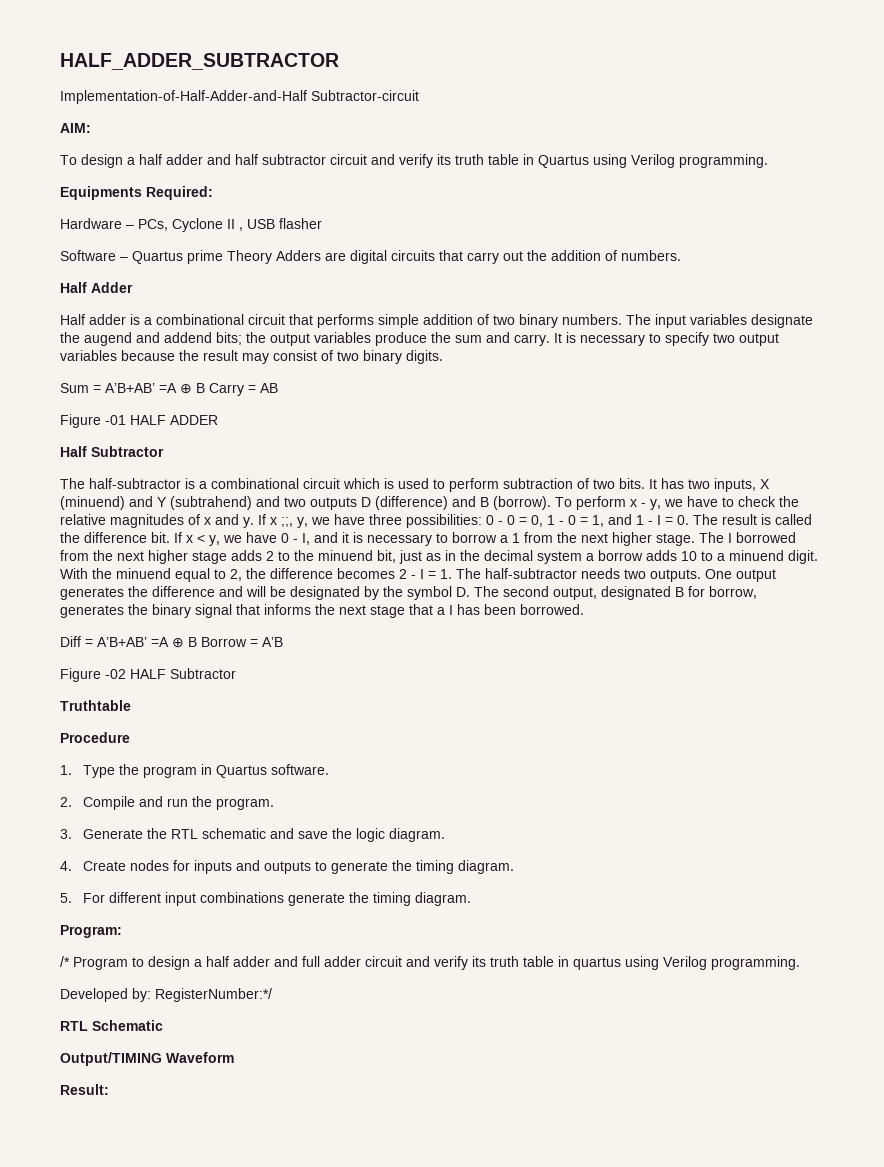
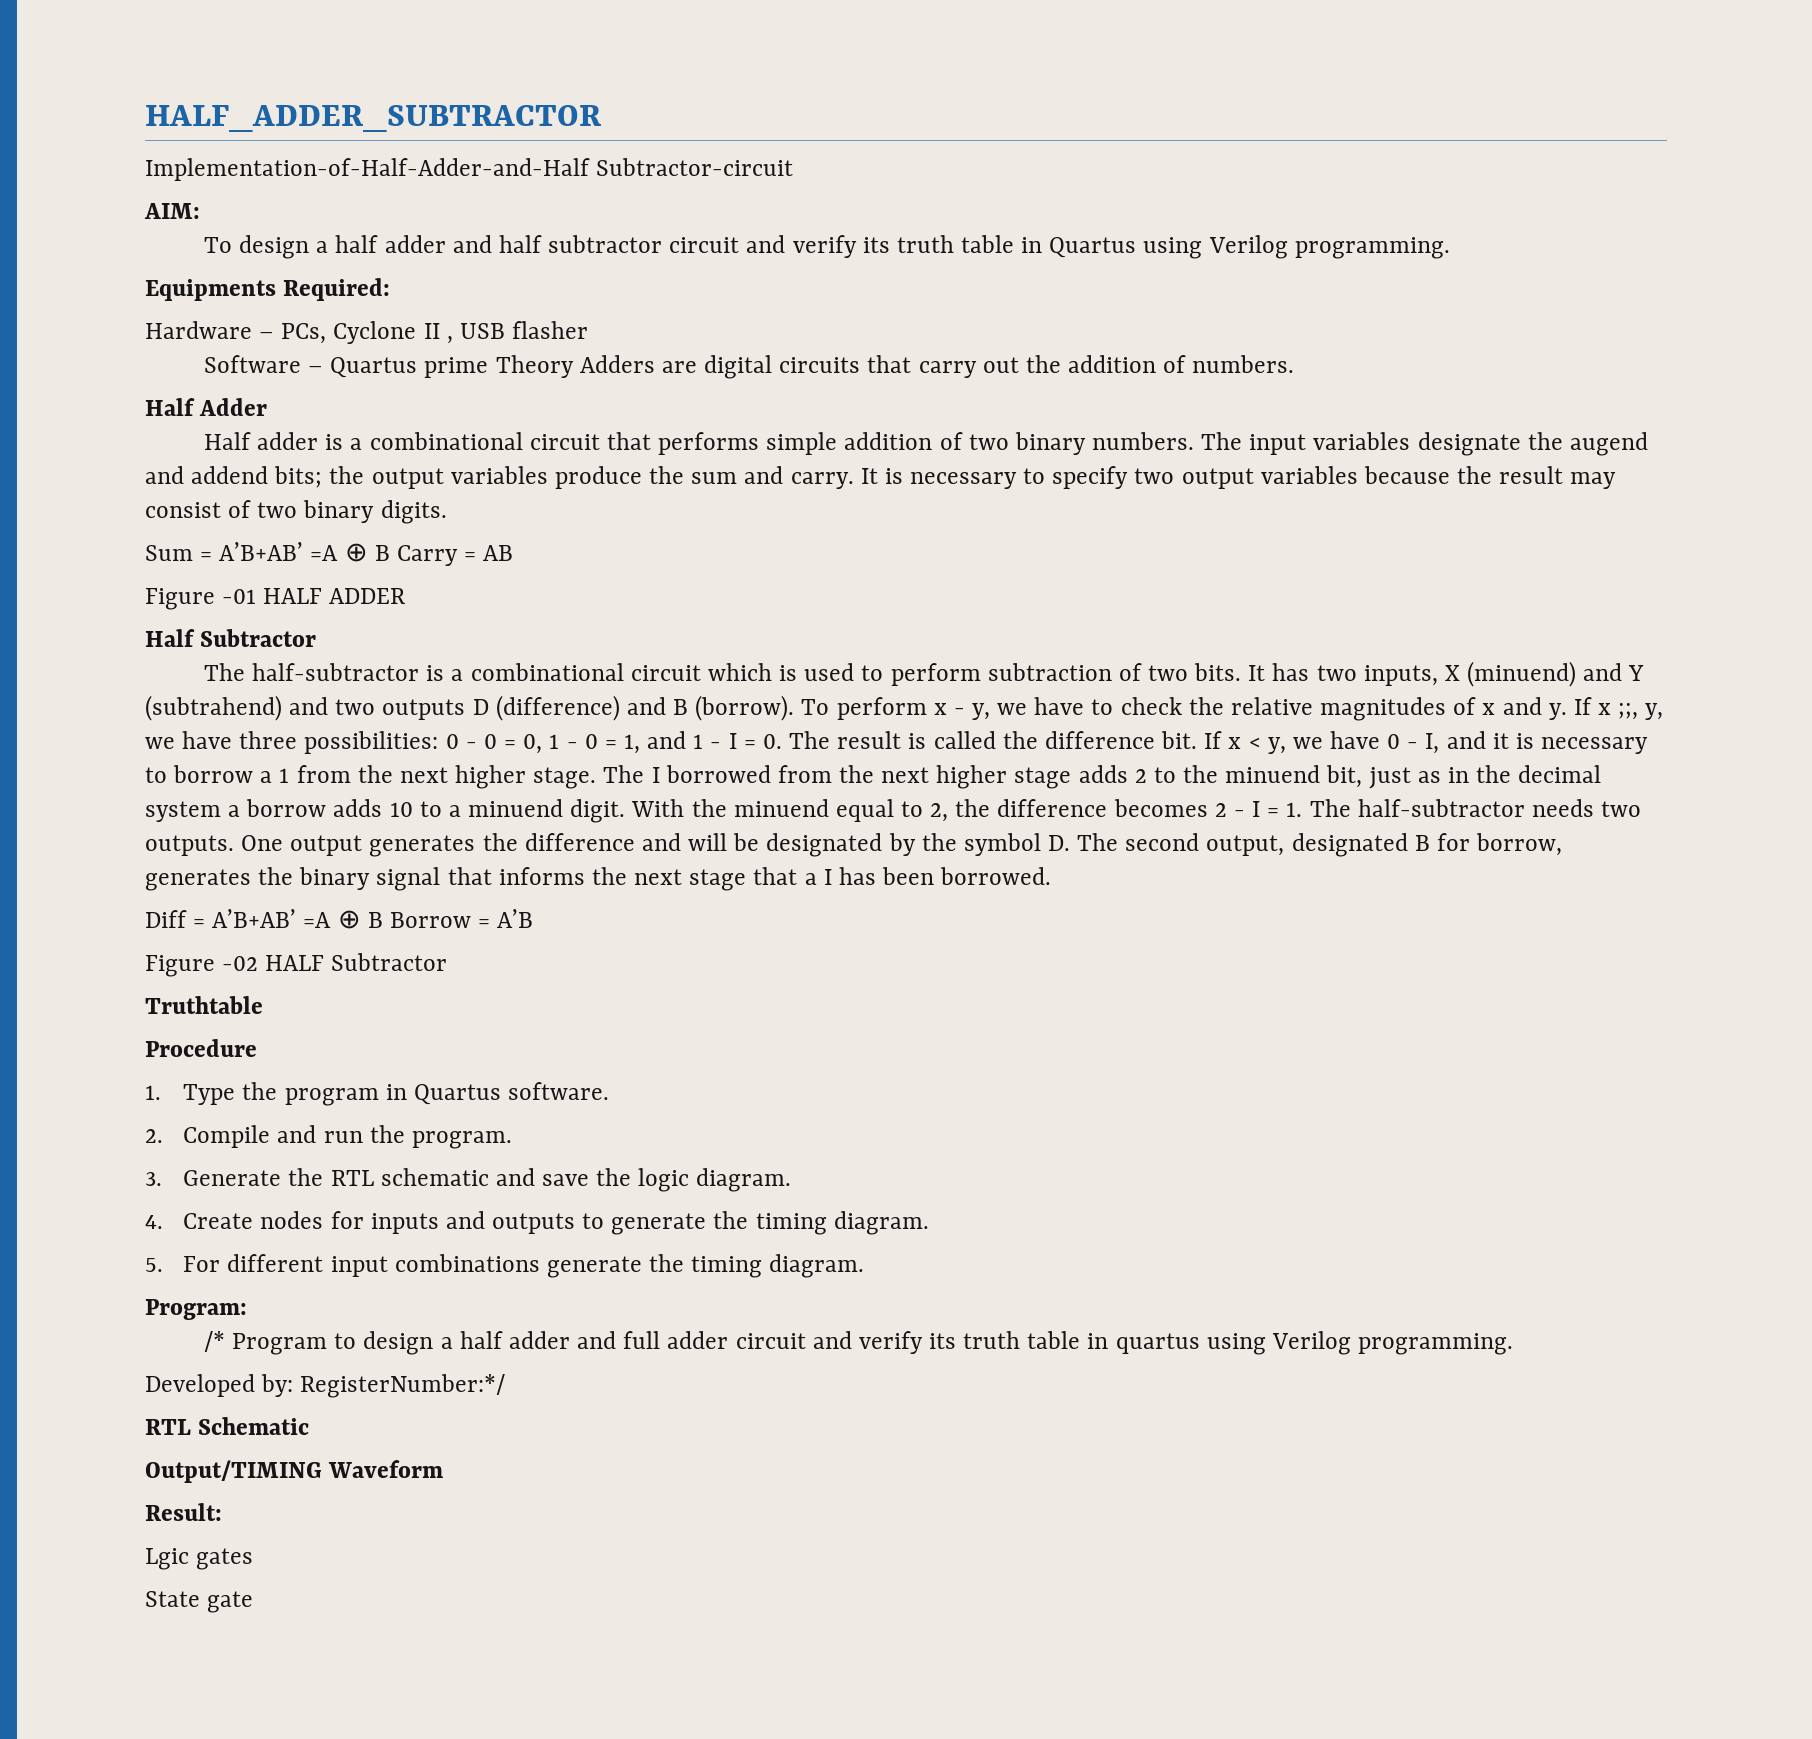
(109, 1089) none -> [145,1548,254,1570] [145,1591,254,1613] // Lgic gates // State gate

